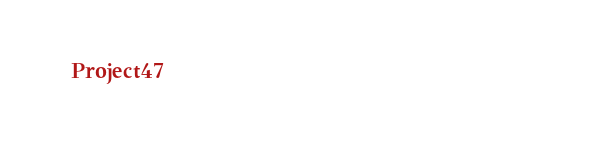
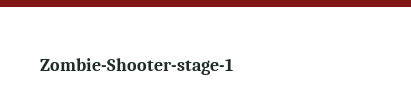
[71,63,164,84] Project47 -> [40,58,233,75] Zombie-Shooter-stage-1

